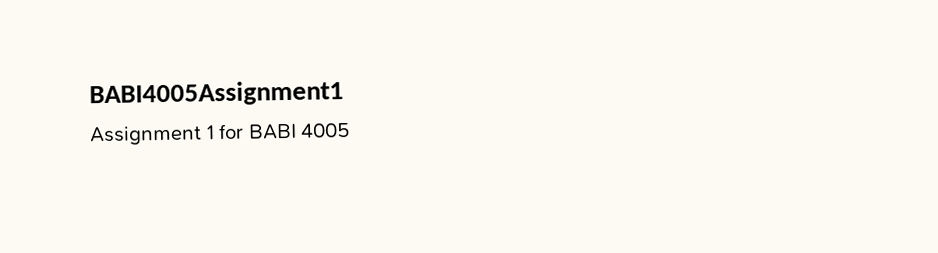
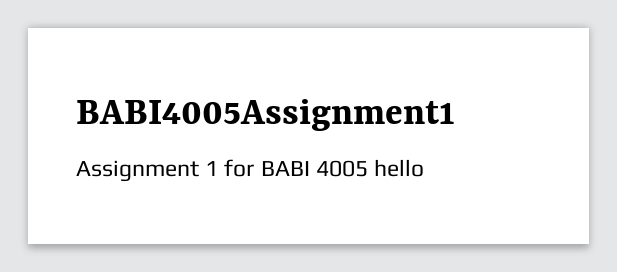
(351, 130) none -> [374,159,425,177] hello

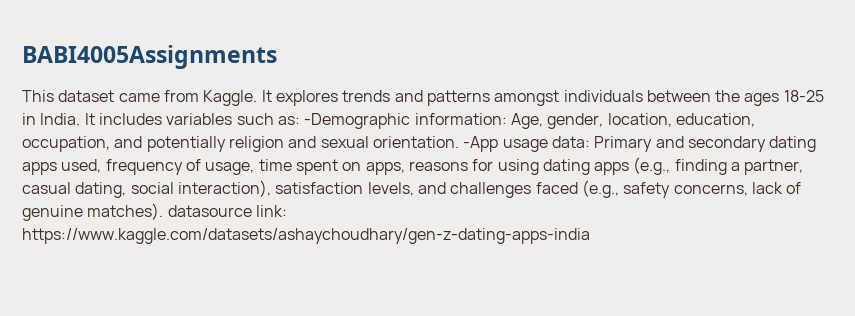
[76,99,455,131] [76,159,425,182] BABI4005Assignment1 // Assignment 1 for BABI 4005 hello -> [22,45,277,69] [22,90,824,106] [22,113,755,129] [22,136,817,152] [22,157,804,175] [22,180,802,198] [22,203,287,221] [22,228,590,244] BABI4005Assignments // This dataset came from Kaggle. It explores trends and patterns amongst individuals between the ages 18-25 in India. It includes variables such as: -Demographic information: Age, gender, location, education, occupation, and potentially religion and sexual orientation. -App usage data: Primary and secondary dating apps used, frequency of usage, time spent on apps, reasons for using dating apps (e.g., finding a partner, casual dating, social interaction), satisfaction levels, and challenges faced (e.g., safety concerns, lack of genuine matches). datasource link: https://www.kaggle.com/datasets/ashaychoudhary/gen-z-dating-apps-india

